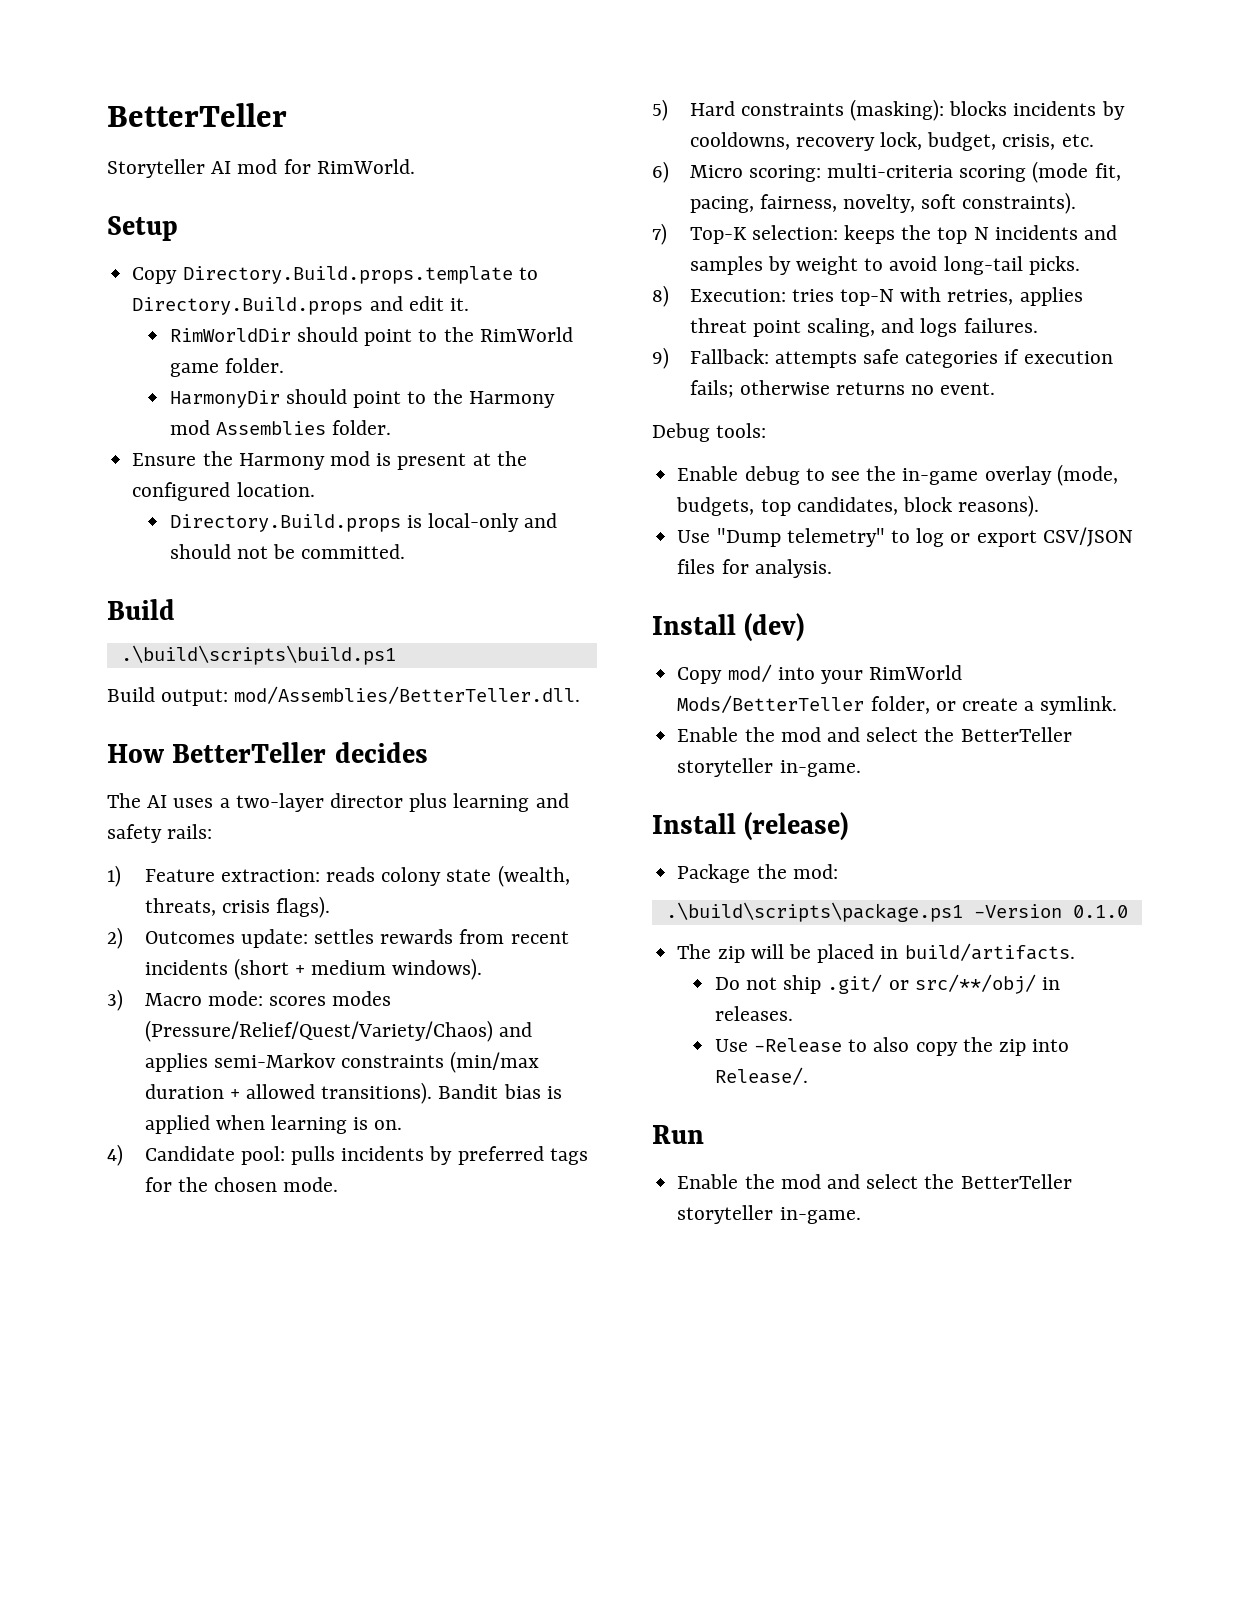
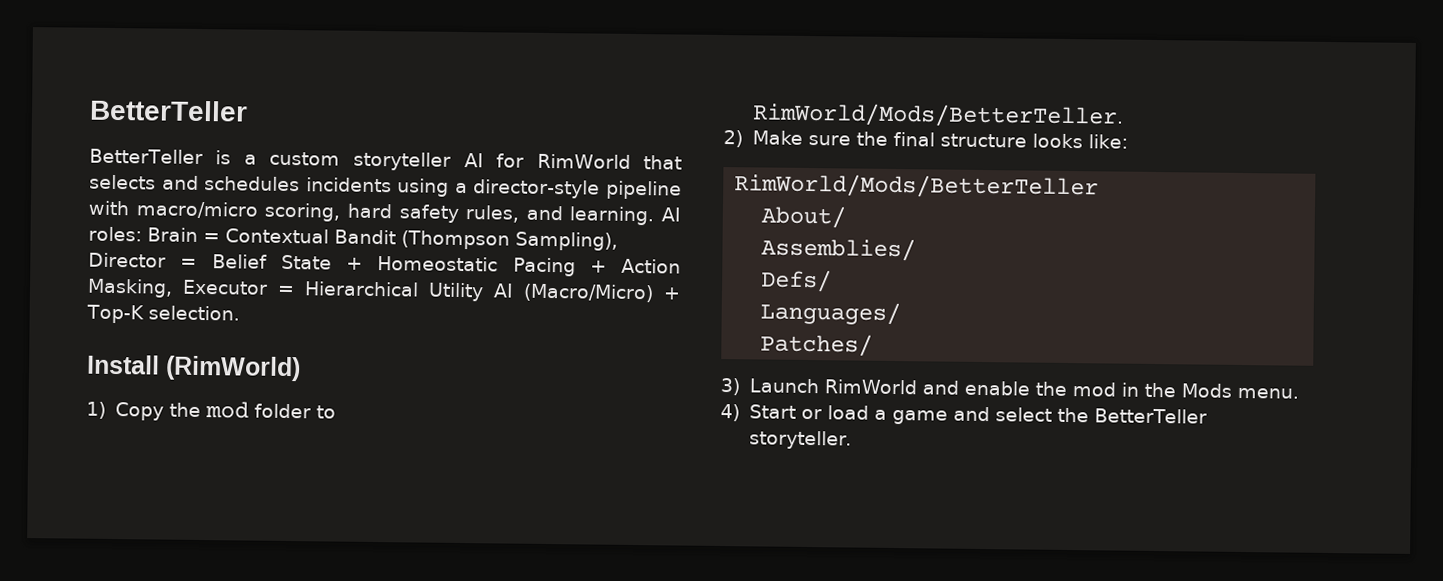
[107,159,415,178] [107,216,178,241] [132,266,538,284] [132,296,469,315] [169,327,573,346] [169,358,285,377] [169,389,555,408] [169,420,392,435] [132,451,527,470] [132,482,315,501] [169,513,558,532] [169,544,406,559] [107,599,175,620] [120,645,396,665] [107,686,581,706] [107,742,428,763] [107,793,569,812] [107,824,213,843] [107,865,570,887] [144,896,330,918] [107,927,569,949] [144,958,483,980] [107,989,392,1011] [144,1020,532,1042] [144,1051,540,1073] [144,1082,562,1104] [144,1115,403,1134] [107,1144,588,1166] [144,1177,339,1192] [652,99,1125,121] [689,132,1094,151] [652,161,1121,183] [689,192,1077,214] [652,223,1117,245] [689,256,1080,275] [652,285,1083,307] [689,318,1038,337] [652,347,1113,369] [689,380,996,398] [652,423,767,442] [677,464,1118,486] [676,495,1040,517] [677,527,1133,547] [677,559,832,578] [652,613,805,642] [677,664,963,684] [677,695,1118,715] [677,727,1072,742] [677,758,861,777] [652,812,849,841] [677,864,838,883] [665,902,1128,922] [677,943,1075,963] [714,974,1061,994] [714,1006,793,1021] [714,1037,1070,1056] [714,1067,808,1085] [652,1125,704,1144] [677,1174,1072,1189] [677,1205,861,1224] Storyteller AI mod for RimWorld. // Setup // Copy Directory.Build.props.template to Directory.Build.props and edit it. // RimWorldDir should point to the RimWorld game folder. // HarmonyDir should point to the Harmony mod Assemblies folder. // Ensure the Harmony mod is present at the configured location. // Directory.Build.props is local-only and should not be committed. // Build // .\build\scripts\build.ps1 // Build output: mod/Assemblies/BetterTeller.dll. // How BetterTeller decides // The AI uses a two-layer director plus learning and safety rails: // 1) Feature extraction: reads colony state (wealth, threats, crisis flags). // 2) Outcomes update: settles rewards from recent incidents (short + medium windows). // 3) Macro mode: scores modes (Pressure/Relief/Quest/Variety/Chaos) and applies semi-Markov constraints (min/max duration + allowed transitions). Bandit bias is applied when learning is on. // 4) Candidate pool: pulls incidents by preferred tags for the chosen mode. // 5) Hard constraints (masking): blocks incidents by cooldowns, recovery lock, budget, crisis, etc. // 6) Micro scoring: multi-criteria scoring (mode fit, pacing, fairness, novelty, soft constraints). // 7) Top-K selection: keeps the top N incidents and samples by weight to avoid long-tail picks. // 8) Execution: tries top-N with retries, applies threat point scaling, and logs failures. // 9) Fallback: attempts safe categories if execution fails; otherwise returns no event. // Debug tools: // Enable debug to see the in-game overlay (mode, budgets, top candidates, block reasons). // Use "Dump telemetry" to log or export CSV/JSON files for analysis. // Install (dev) // Copy mod/ into your RimWorld Mods/BetterTeller folder, or create a symlink. // Enable the mod and select the BetterTeller storyteller in-game. // Install (release) // Package the mod: // .\build\scripts\package.ps1 -Version 0.1.0 // The zip will be placed in build/artifacts. // Do not ship .git/ or src/**/obj/ in releases. // Use -Release to also copy the zip into Release/. // Run // Enable the mod and select the BetterTeller storyteller in-game. -> [89,148,682,171] [89,174,682,200] [88,200,681,226] [88,226,618,251] [88,252,681,277] [87,278,681,303] [86,304,240,324] [86,354,301,382] [86,401,336,421] [751,102,1124,129] [723,130,1129,149] [734,173,1100,200] [761,205,847,229] [761,237,917,262] [760,269,833,293] [760,301,902,326] [760,333,874,357] [720,377,1300,399] [720,403,1208,425] [748,430,853,450] BetterTeller is a custom storyteller AI for RimWorld that selects and schedules incidents using a director-style pipeline with macro/micro scoring, hard safety rules, and learning. AI roles: Brain = Contextual Bandit (Thompson Sampling), Director = Belief State + Homeostatic Pacing + Action Masking, Executor = Hierarchical Utility AI (Macro/Micro) + Top-K selection. // Install (RimWorld) // 1) Copy the mod folder to RimWorld/Mods/BetterTeller. // 2) Make sure the final structure looks like: // RimWorld/Mods/BetterTeller // About/ // Assemblies/ // Defs/ // Languages/ // Patches/ // 3) Launch RimWorld and enable the mod in the Mods menu. // 4) Start or load a game and select the BetterTeller storyteller.

